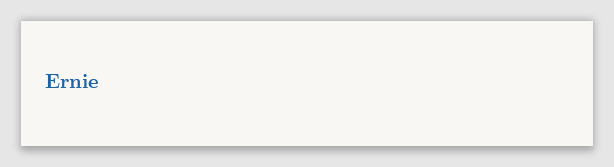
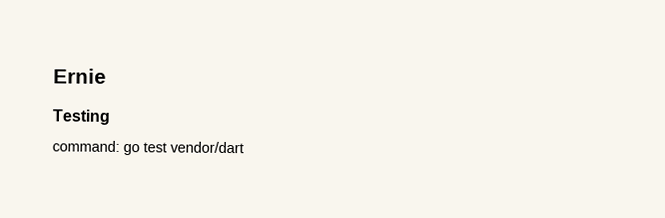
(99, 81) none -> [52,109,110,125] [52,140,244,156] // Testing // command: go test vendor/dart

